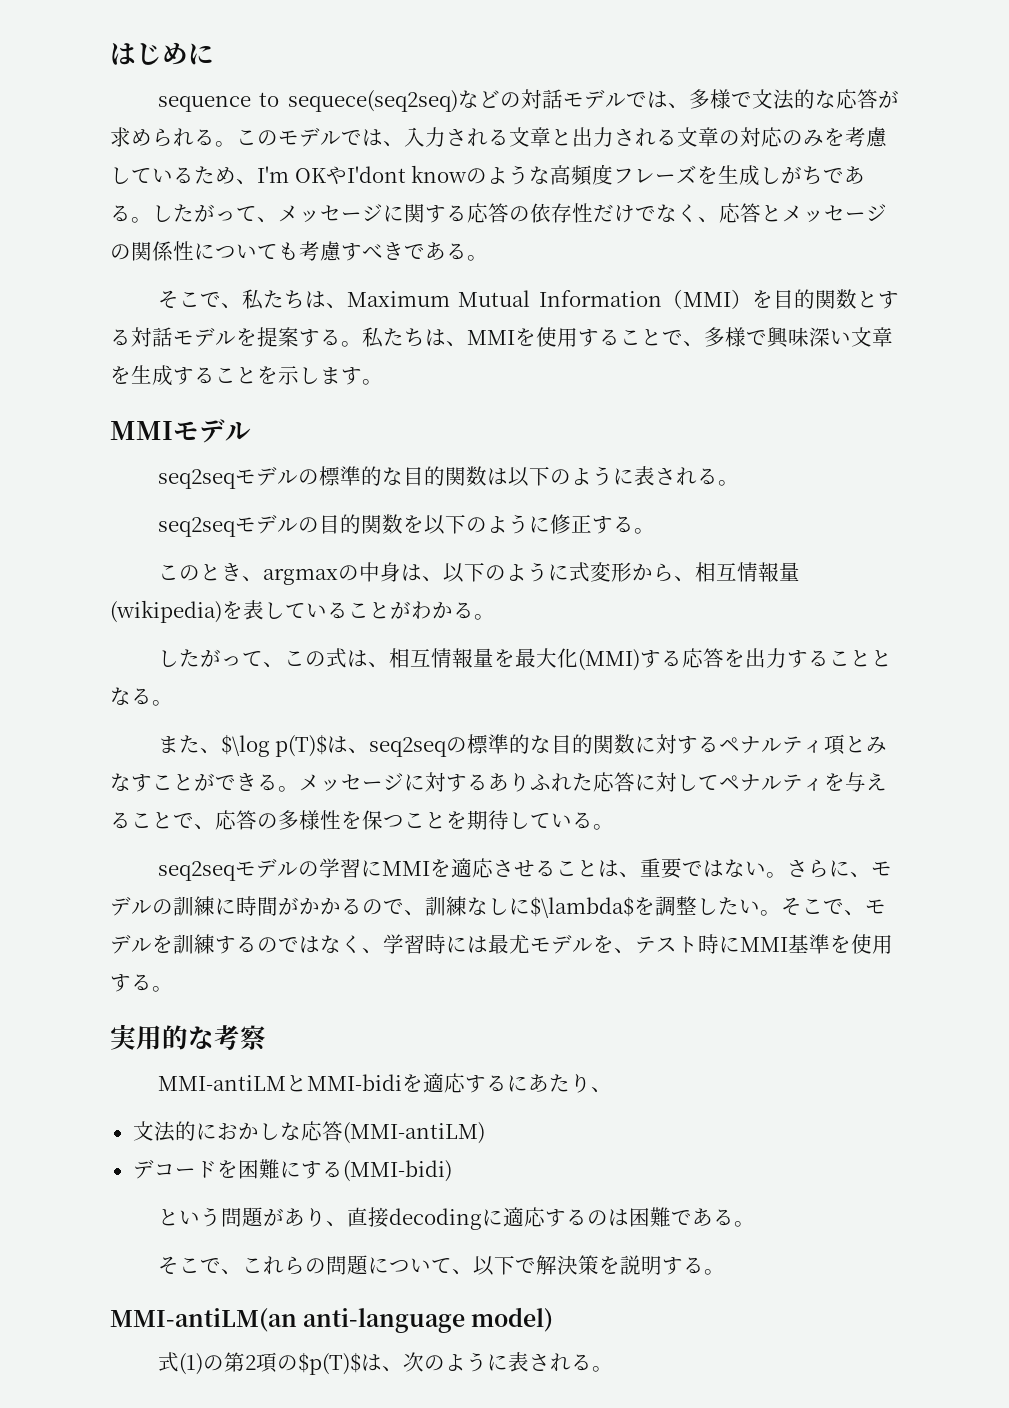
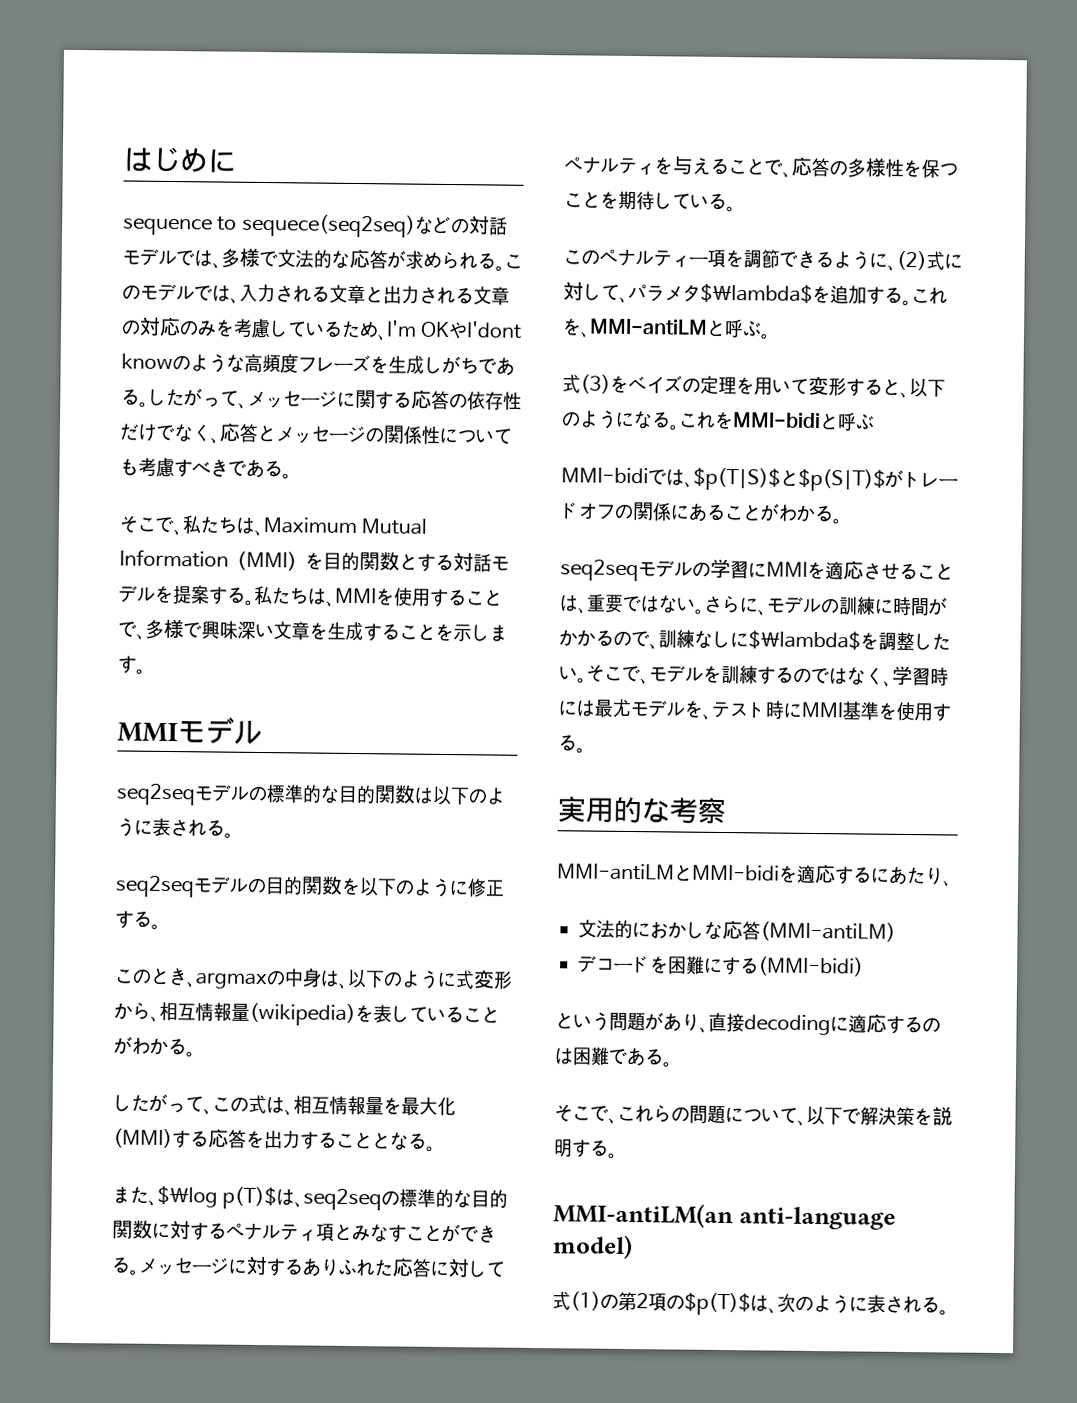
(614, 827) none -> [563,248,963,271] [563,281,948,307] [562,318,770,340] [562,374,946,398] [561,409,875,432] [561,467,958,492] [560,502,843,525] // このペナルティー項を調節できるように、(2)式に対して、パラメタ$\lambda$を追加する。これを、MMI-antiLMと呼ぶ。 // 式(3)をベイズの定理を用いて変形すると、以下のようになる。これをMMI-bidiと呼ぶ // MMI-bidiでは、$p(T|S)$と$p(S|T)$がトレードオフの関係にあることがわかる。

